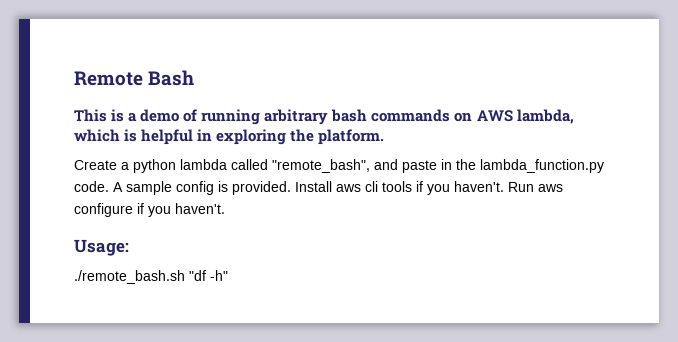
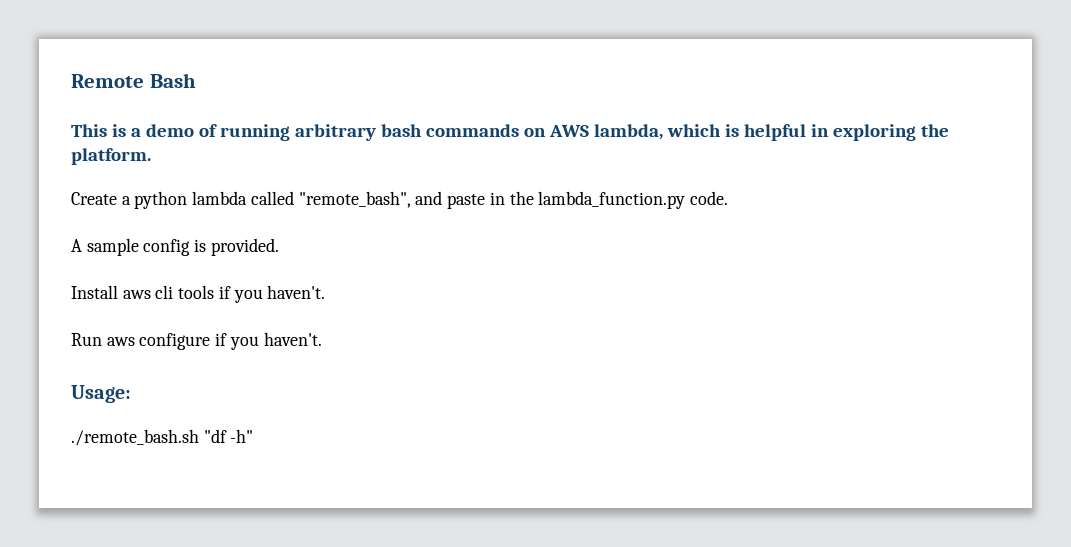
(109, 186) none -> (728, 198) //
(291, 188) none -> (279, 247) //
(504, 186) none -> (326, 292) //

